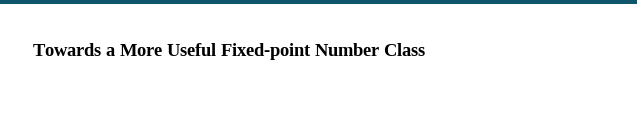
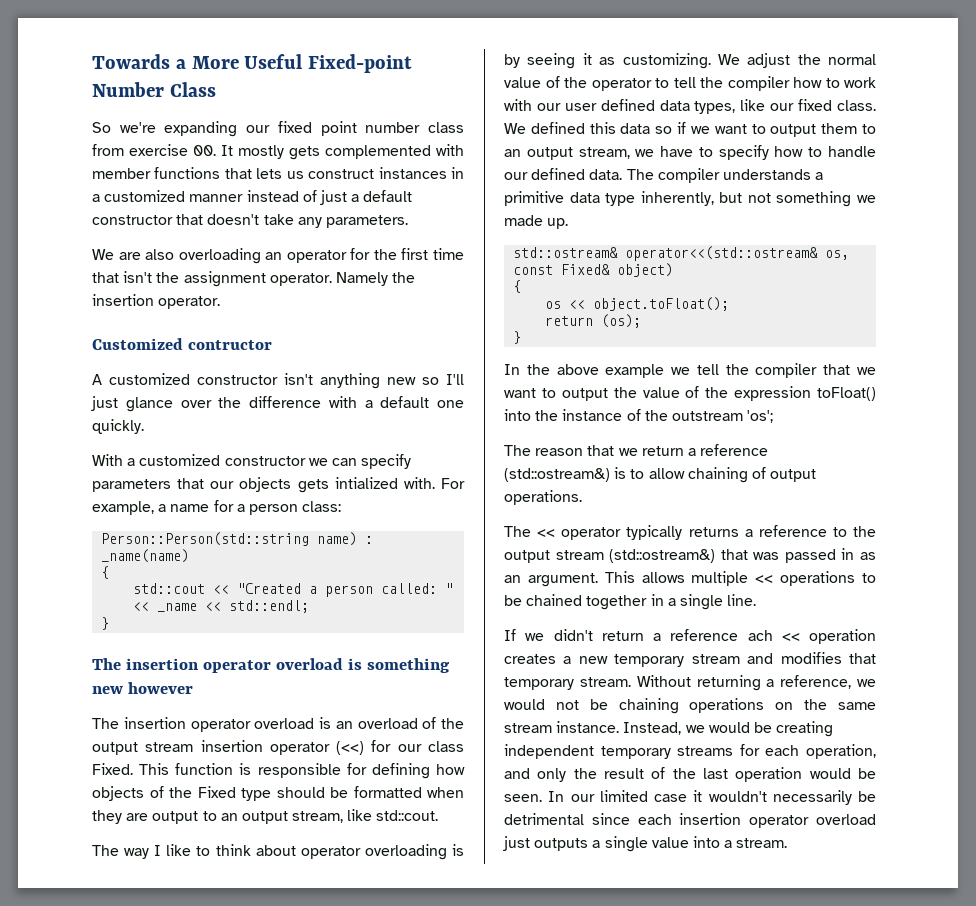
(425, 49) none -> [92,121,464,137] [92,144,464,160] [92,167,464,179] [92,190,413,205] [92,214,408,228] [92,248,464,264] [92,271,416,287] [92,294,221,309] [92,338,272,350] [92,373,464,389] [91,396,464,412] [92,419,144,434] [92,454,412,469] [92,477,465,493] [92,500,342,515] [101,532,374,546] [101,549,190,563] [101,566,110,579] [133,583,454,597] [133,600,310,613] [101,617,110,630] [92,658,450,673] [92,682,193,694] [92,717,464,732] [92,740,464,755] [92,763,465,779] [92,786,464,801] [92,809,439,824] [92,844,464,860] [504,53,876,69] [504,76,876,91] [504,99,876,114] [504,122,876,137] [504,145,876,160] [504,168,824,183] [504,191,876,207] [504,215,569,229] [513,246,850,261] [513,263,674,277] [513,280,522,293] [545,297,730,311] [545,314,642,328] [513,331,522,344] [504,363,876,378] [504,386,876,401] [504,409,774,423] [504,444,769,456] [504,467,817,483] [504,490,582,505] [504,525,876,540] [504,548,876,563] [504,571,876,587] [504,594,757,610] [504,629,876,644] [504,652,876,667] [504,675,876,691] [504,698,876,714] [504,721,834,737] [504,744,876,759] [504,767,876,782] [504,790,876,805] [504,813,876,828] [503,836,788,852] // So we're expanding our fixed point number class from exercise 00. It mostly gets complemented with member functions that lets us construct instances in a customized manner instead of just a default constructor that doesn't take any parameters. // We are also overloading an operator for the first time that isn't the assignment operator. Namely the insertion operator. // Customized contructor // A customized constructor isn't anything new so I'll just glance over the difference with a default one quickly. // With a customized constructor we can specify parameters that our objects gets intialized with. For example, a name for a person class: // Person::Person(std::string name) : _name(name) // { // std::cout << "Created a person called: " << _name << std::endl; // } // The insertion operator overload is something new however // The insertion operator overload is an overload of the output stream insertion operator (<<) for our class Fixed. This function is responsible for defining how objects of the Fixed type should be formatted when they are output to an output stream, like std::cout. // The way I like to think about operator overloading is by seeing it as customizing. We adjust the normal value of the operator to tell the compiler how to work with our user defined data types, like our fixed class. We defined this data so if we want to output them to an output stream, we have to specify how to handle our defined data. The compiler understands a primitive data type inherently, but not something we made up. // std::ostream& operator<<(std::ostream& os, const Fixed& object) // { // os << object.toFloat(); // return (os); // } // In the above example we tell the compiler that we want to output the value of the expression toFloat() into the instance of the outstream 'os'; // The reason that we return a reference (std::ostream&) is to allow chaining of output operations. // The << operator typically returns a reference to the output stream (std::ostream&) that was passed in as an argument. This allows multiple << operations to be chained together in a single line. // If we didn't return a reference ach << operation creates a new temporary stream and modifies that temporary stream. Without returning a reference, we would not be chaining operations on the same stream instance. Instead, we would be creating independent temporary streams for each operation, and only the result of the last operation would be seen. In our limited case it wouldn't necessarily be detrimental since each insertion operator overload just outputs a single value into a stream.

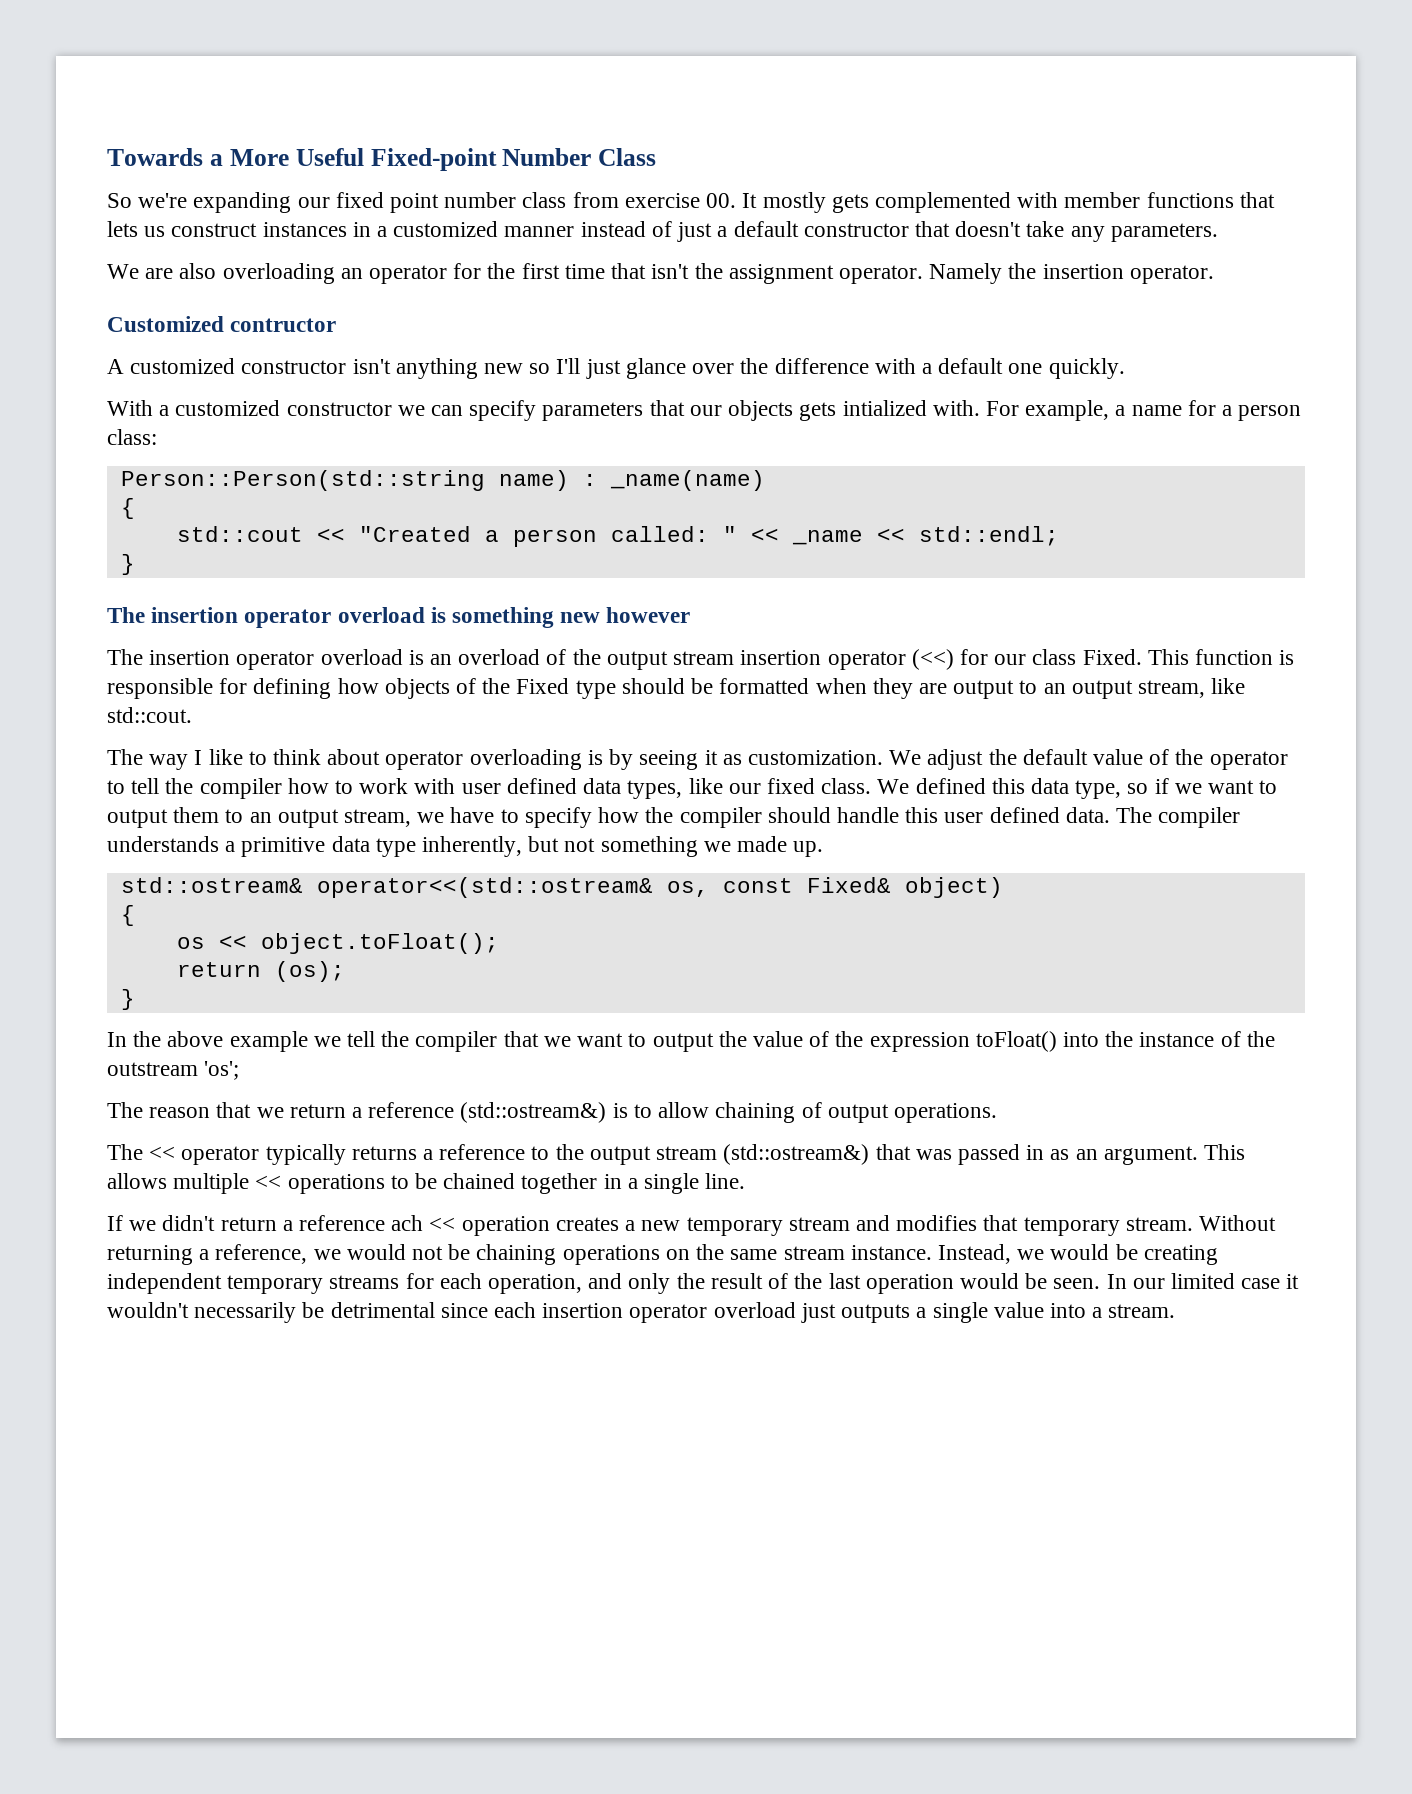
[622,53,711,69] customizing. -> [747,750,883,765] customization.
[828,54,876,65] normal -> [1022,749,1088,765] default
[536,103,561,111] our -> (456, 786) none
(651, 128) none -> [1075,780,1122,799] type,
[808,146,876,157] [504,172,528,180] to handle our -> [645,807,984,828] the compiler should handle this user

